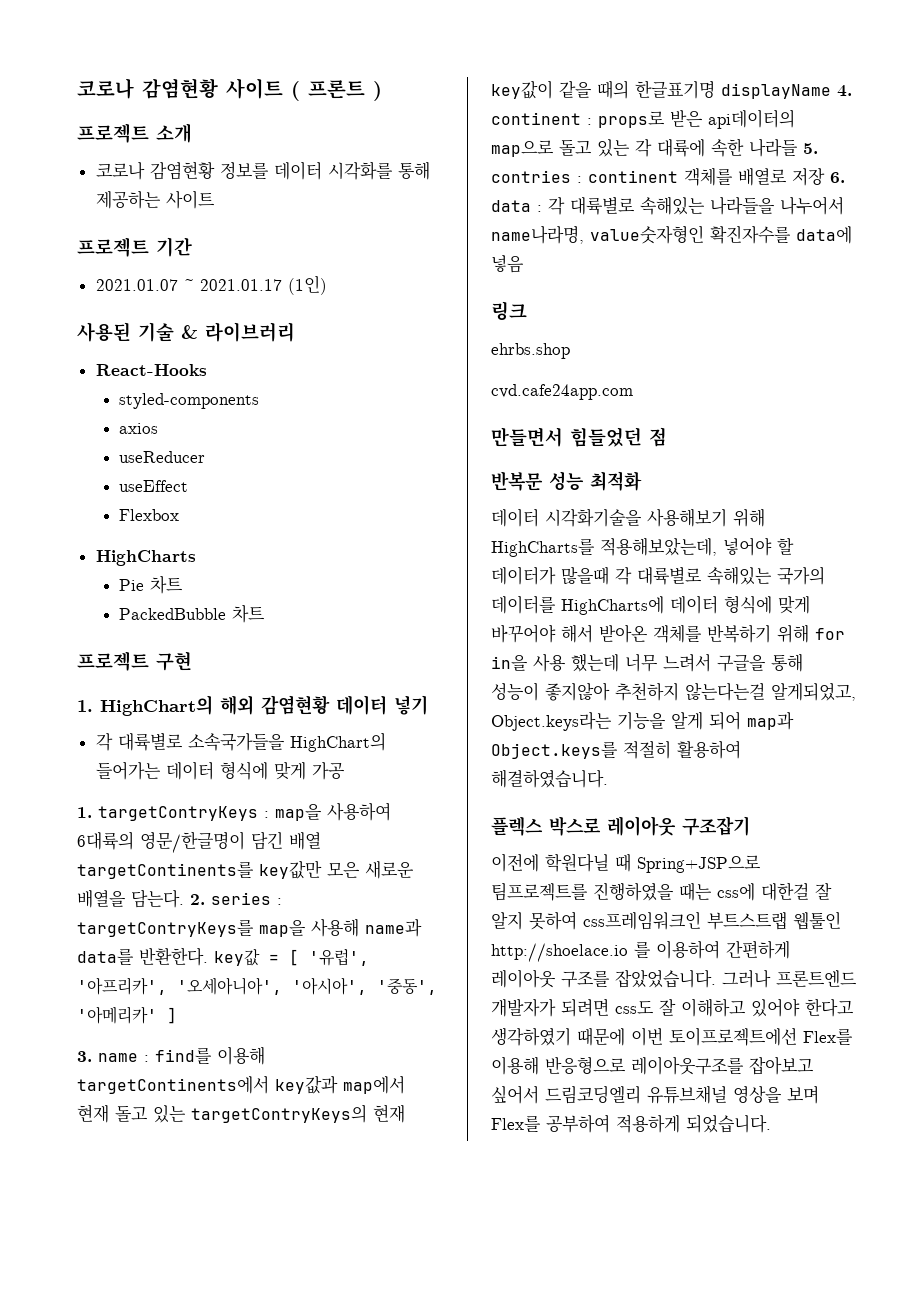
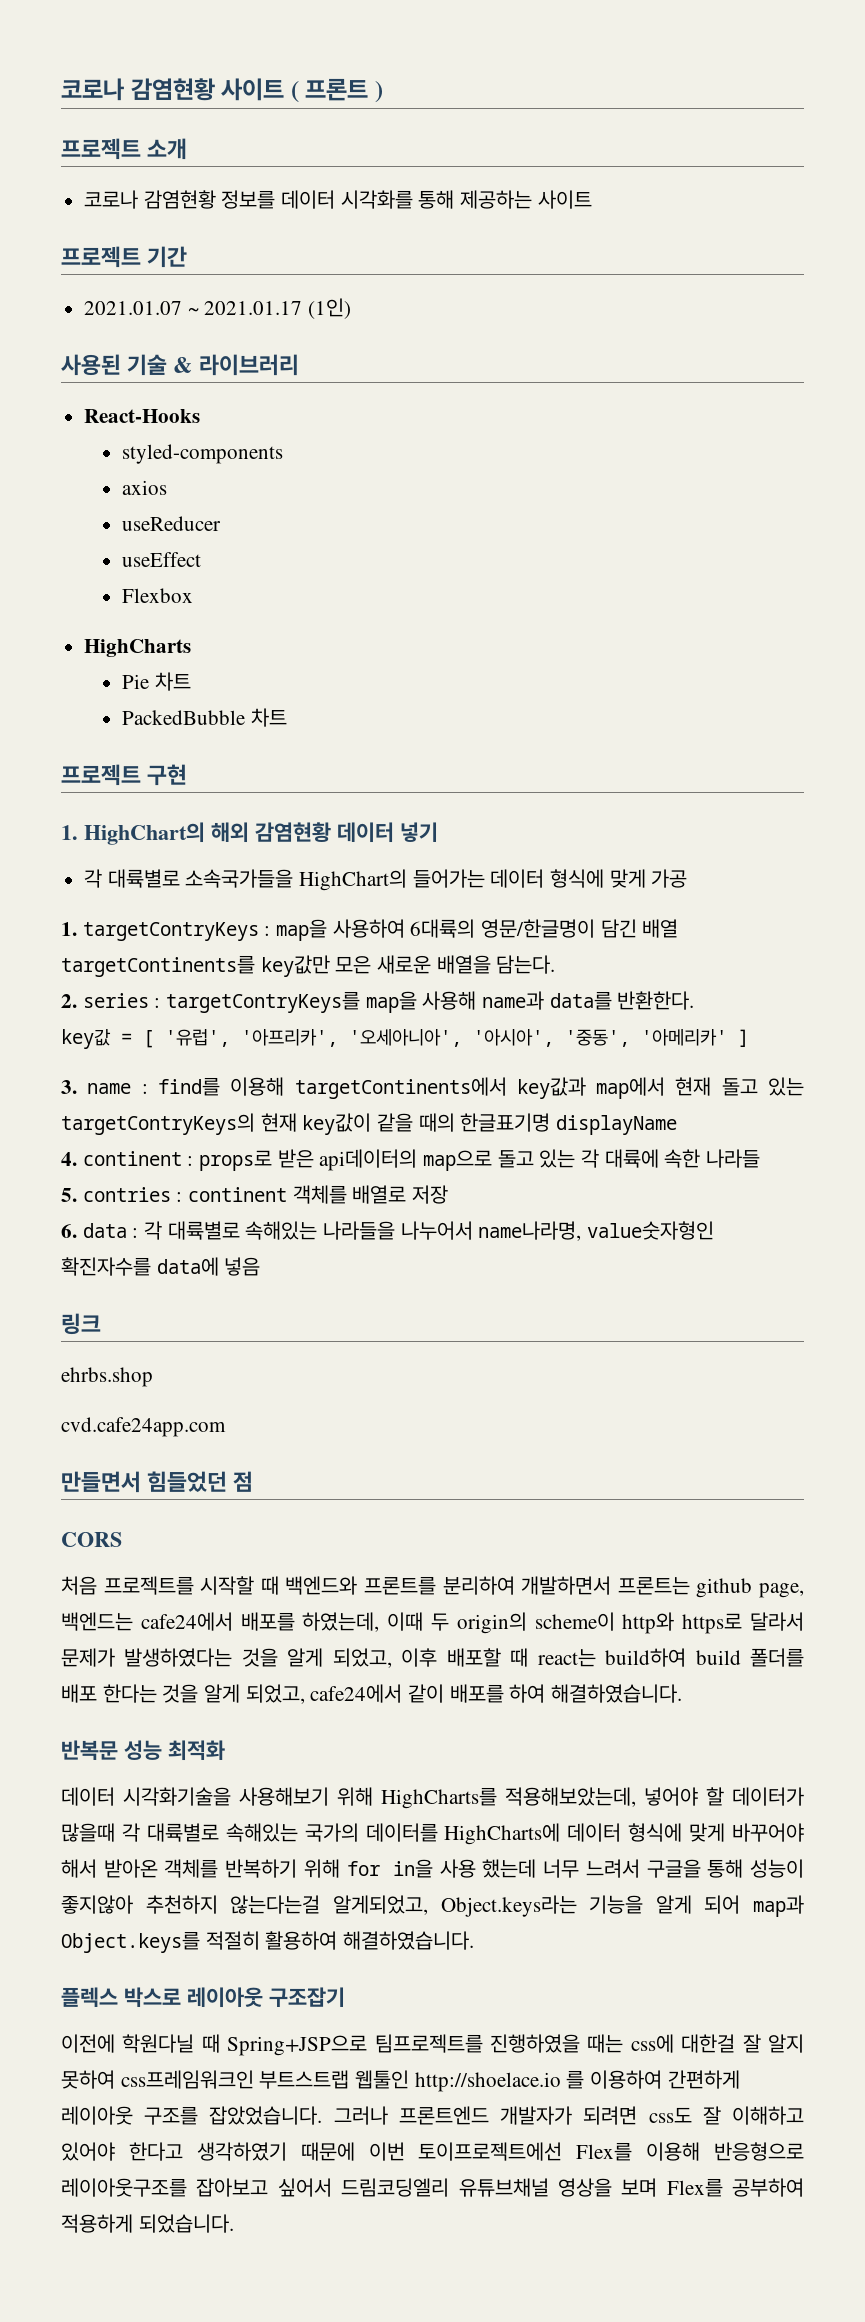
(184, 898) none -> (556, 964) //
(208, 956) none -> (695, 1000) //
(831, 91) none -> (678, 1125) //
(798, 147) none -> (761, 1158) //
(825, 177) none -> (449, 1194) //
(667, 437) none -> [61,1532,122,1547] [61,1576,805,1598] [61,1612,804,1634] [61,1648,804,1668] [61,1684,683,1704] // CORS // 처음 프로젝트를 시작할 때 백엔드와 프론트를 분리하여 개발하면서 프론트는 github page, 백엔드는 cafe24에서 배포를 하였는데, 이때 두 origin의 scheme이 http와 https로 달라서 문제가 발생하였다는 것을 알게 되었고, 이후 배포할 때 react는 build하여 build 폴더를 배포 한다는 것을 알게 되었고, cafe24에서 같이 배포를 하여 해결하였습니다.

